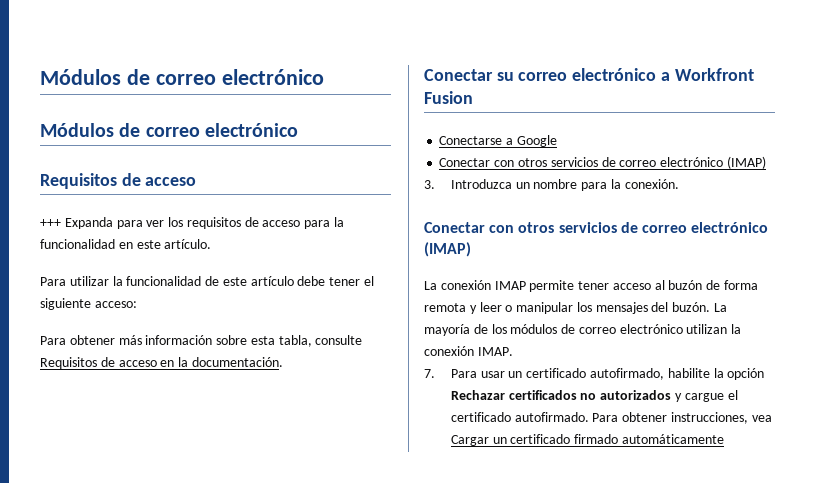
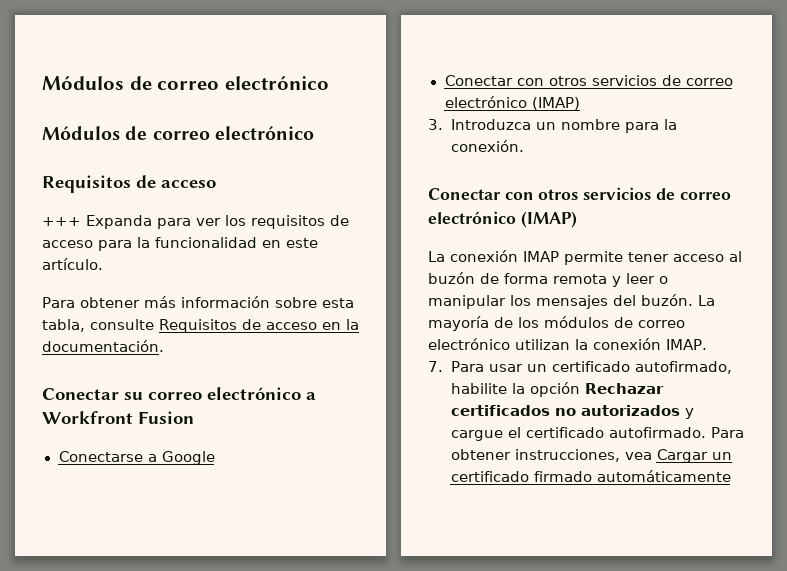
[40,276,375,286] [40,298,137,310] // Para utilizar la funcionalidad de este artículo debe tener el siguiente acceso: -> (103, 264) none

